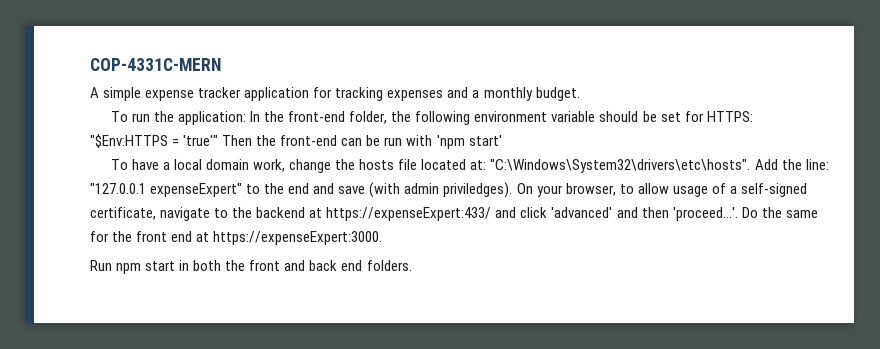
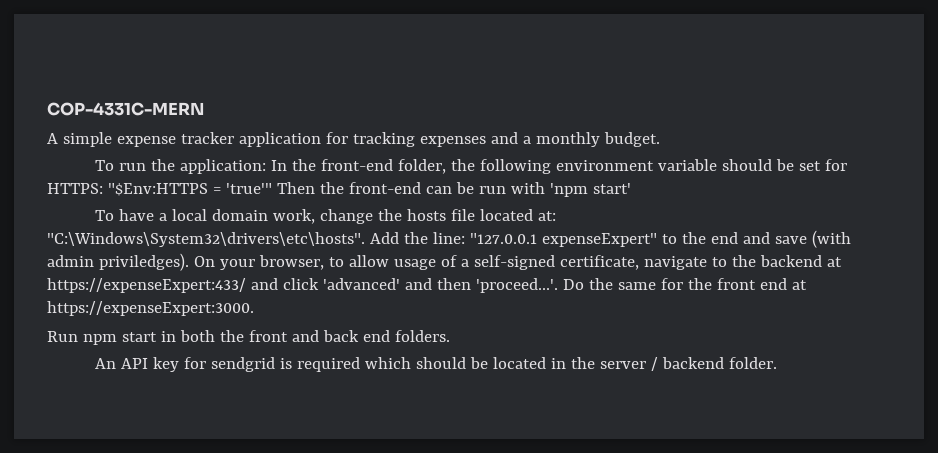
(412, 265) none -> [95,357,777,372] // An API key for sendgrid is required which should be located in the server / backend folder.

